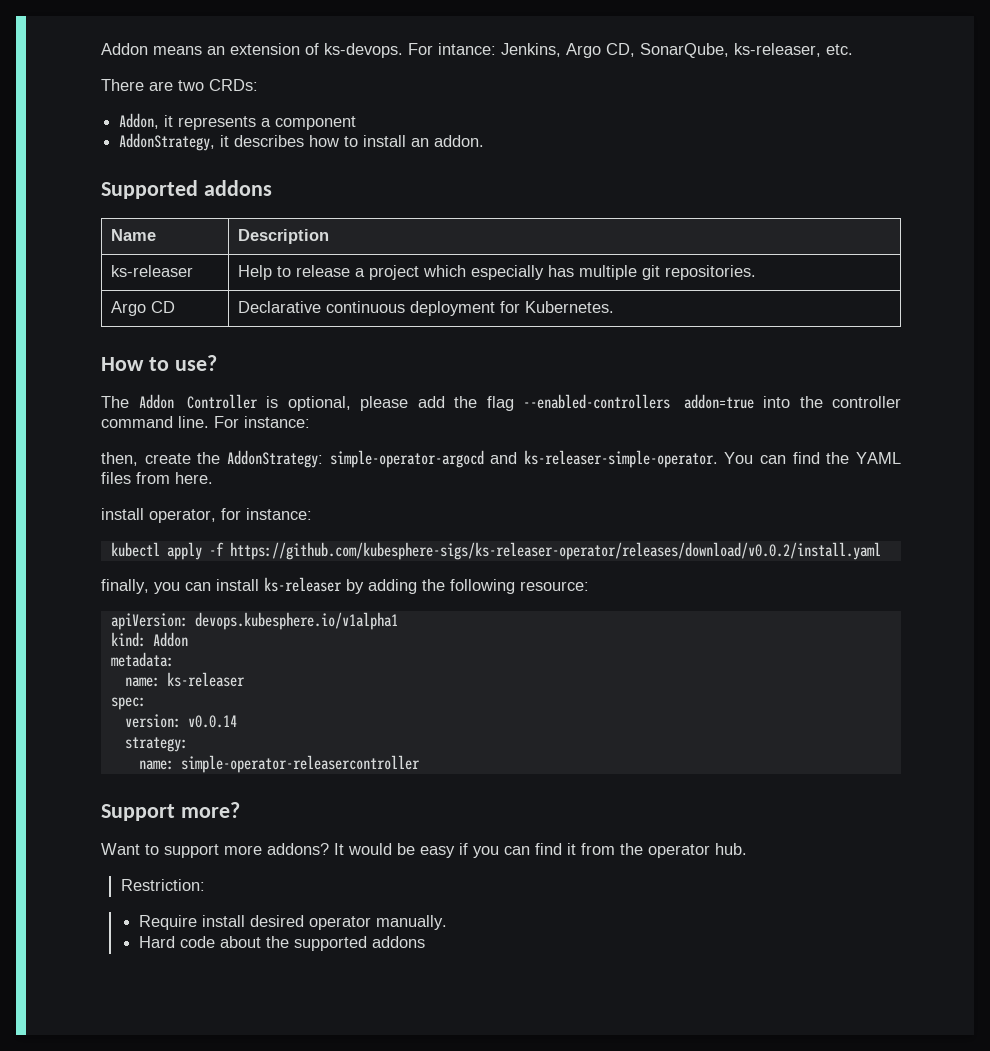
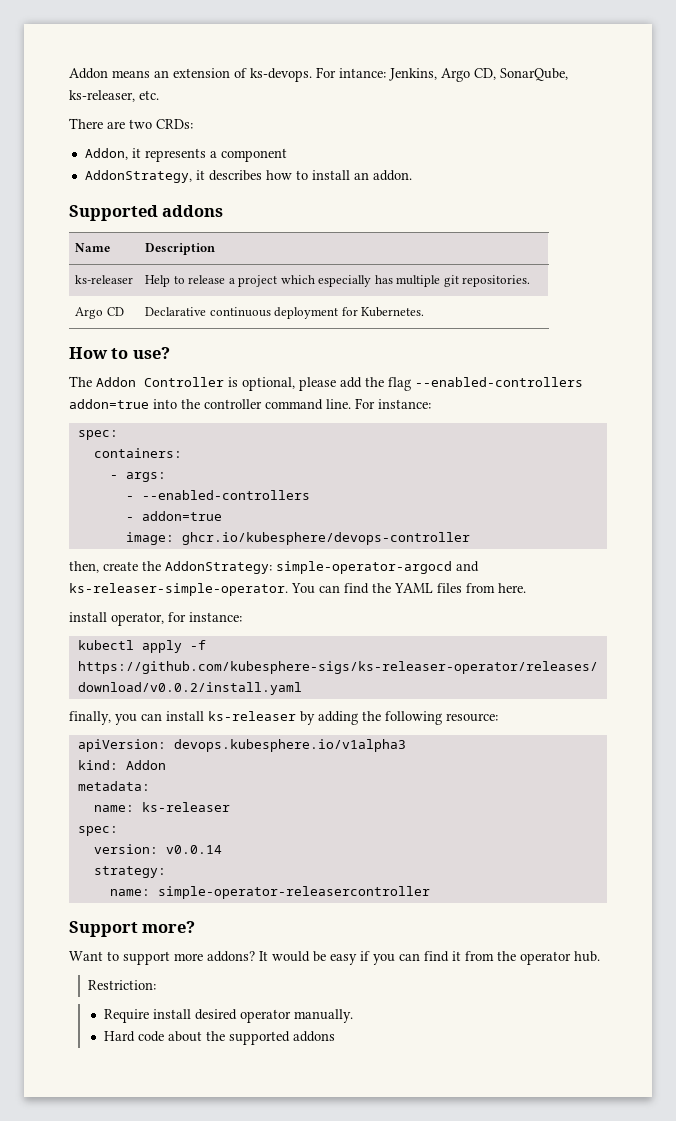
(310, 422) none -> [77,430,118,440] [93,448,182,458] [109,472,166,482] [125,490,310,500] [125,511,222,521] [125,532,470,545] // spec: // containers: // - args: // - --enabled-controllers // - addon=true // image: ghcr.io/kubesphere/devops-controller
[194,612,398,630] devops.kubesphere.io/v1alpha1 -> [173,739,406,752] devops.kubesphere.io/v1alpha3

